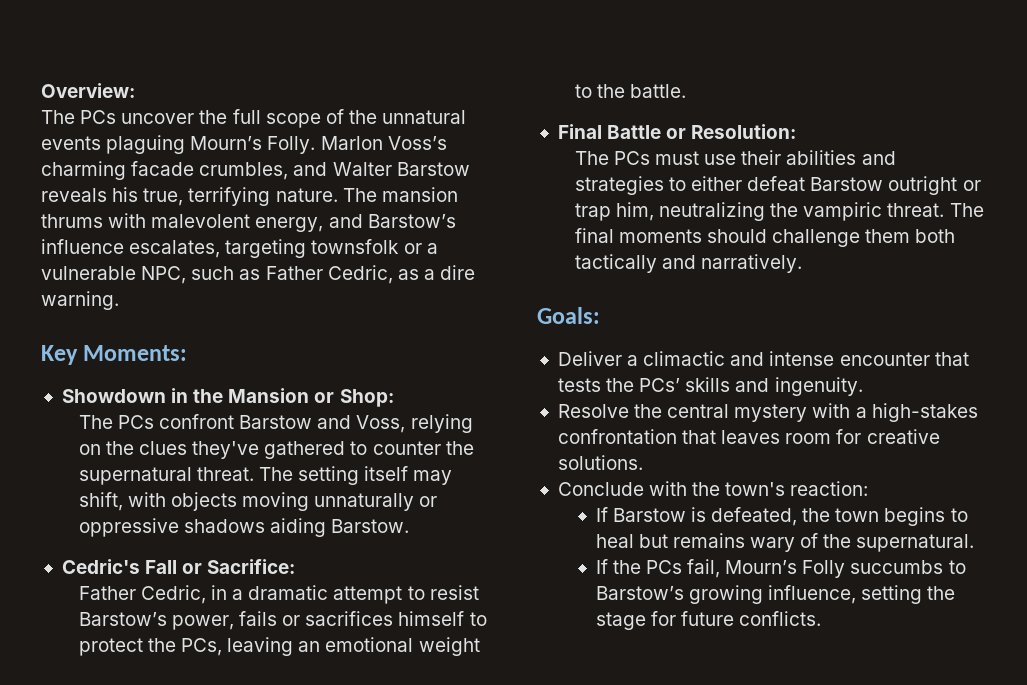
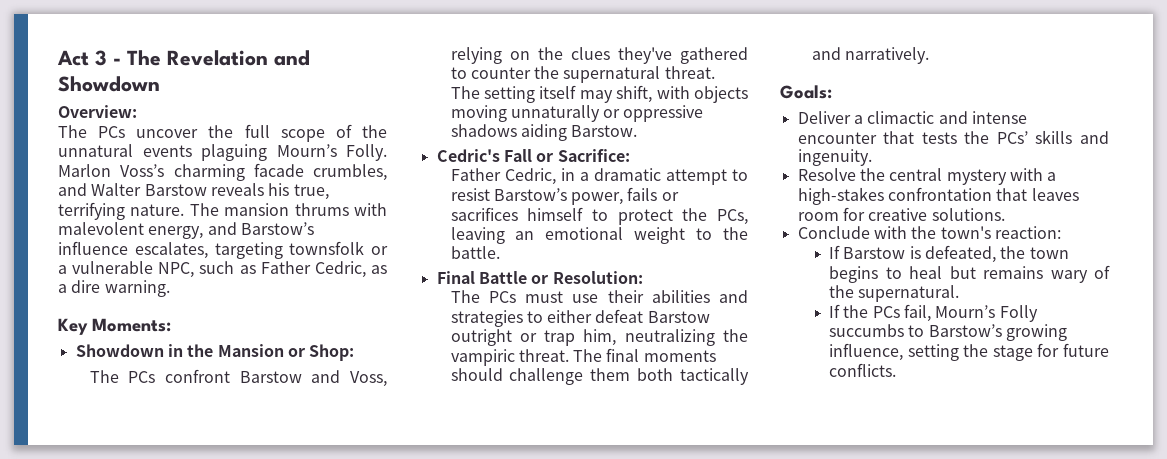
(41, 90) none -> [57,50,310,66] [58,76,160,92] Act 3 - The Revelation and Showdown //

